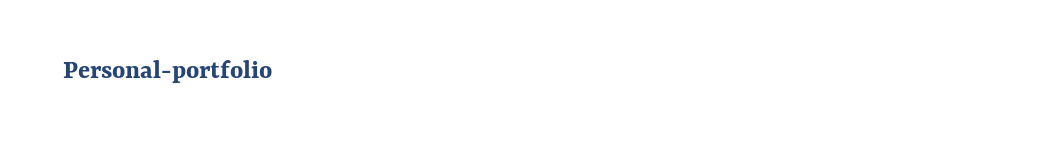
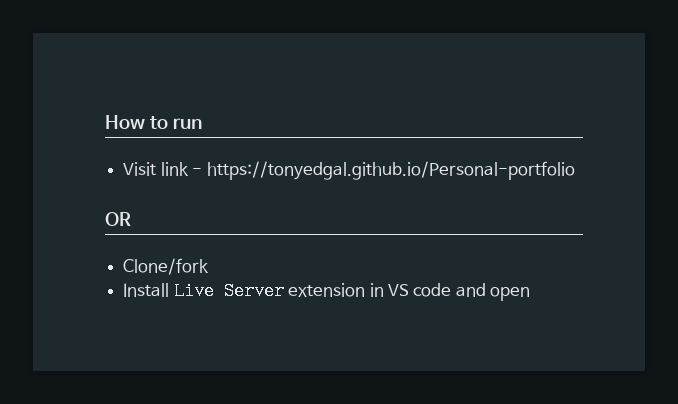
[63,60,272,83] Personal-portfolio -> [105,115,203,129] [123,161,575,180] [105,212,131,226] [123,258,210,275] [123,282,531,301] How to run // Visit link - https://tonyedgal.github.io/Personal-portfolio // OR // Clone/fork // Install Live Server extension in VS code and open

